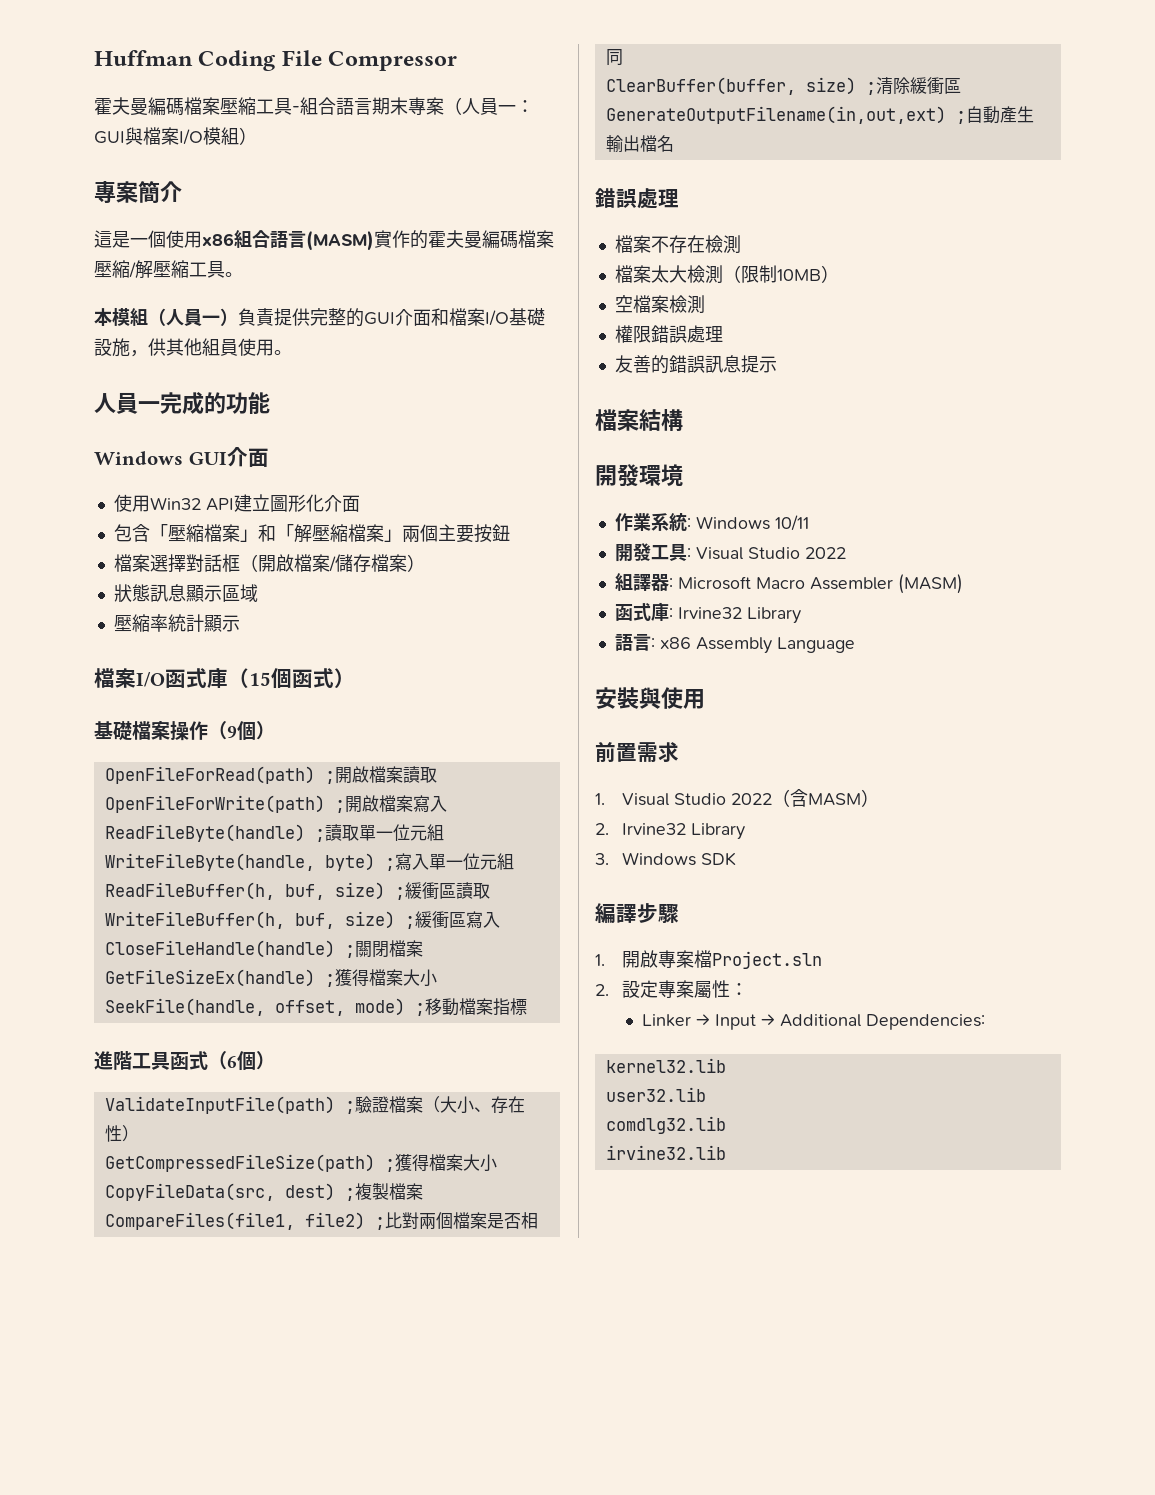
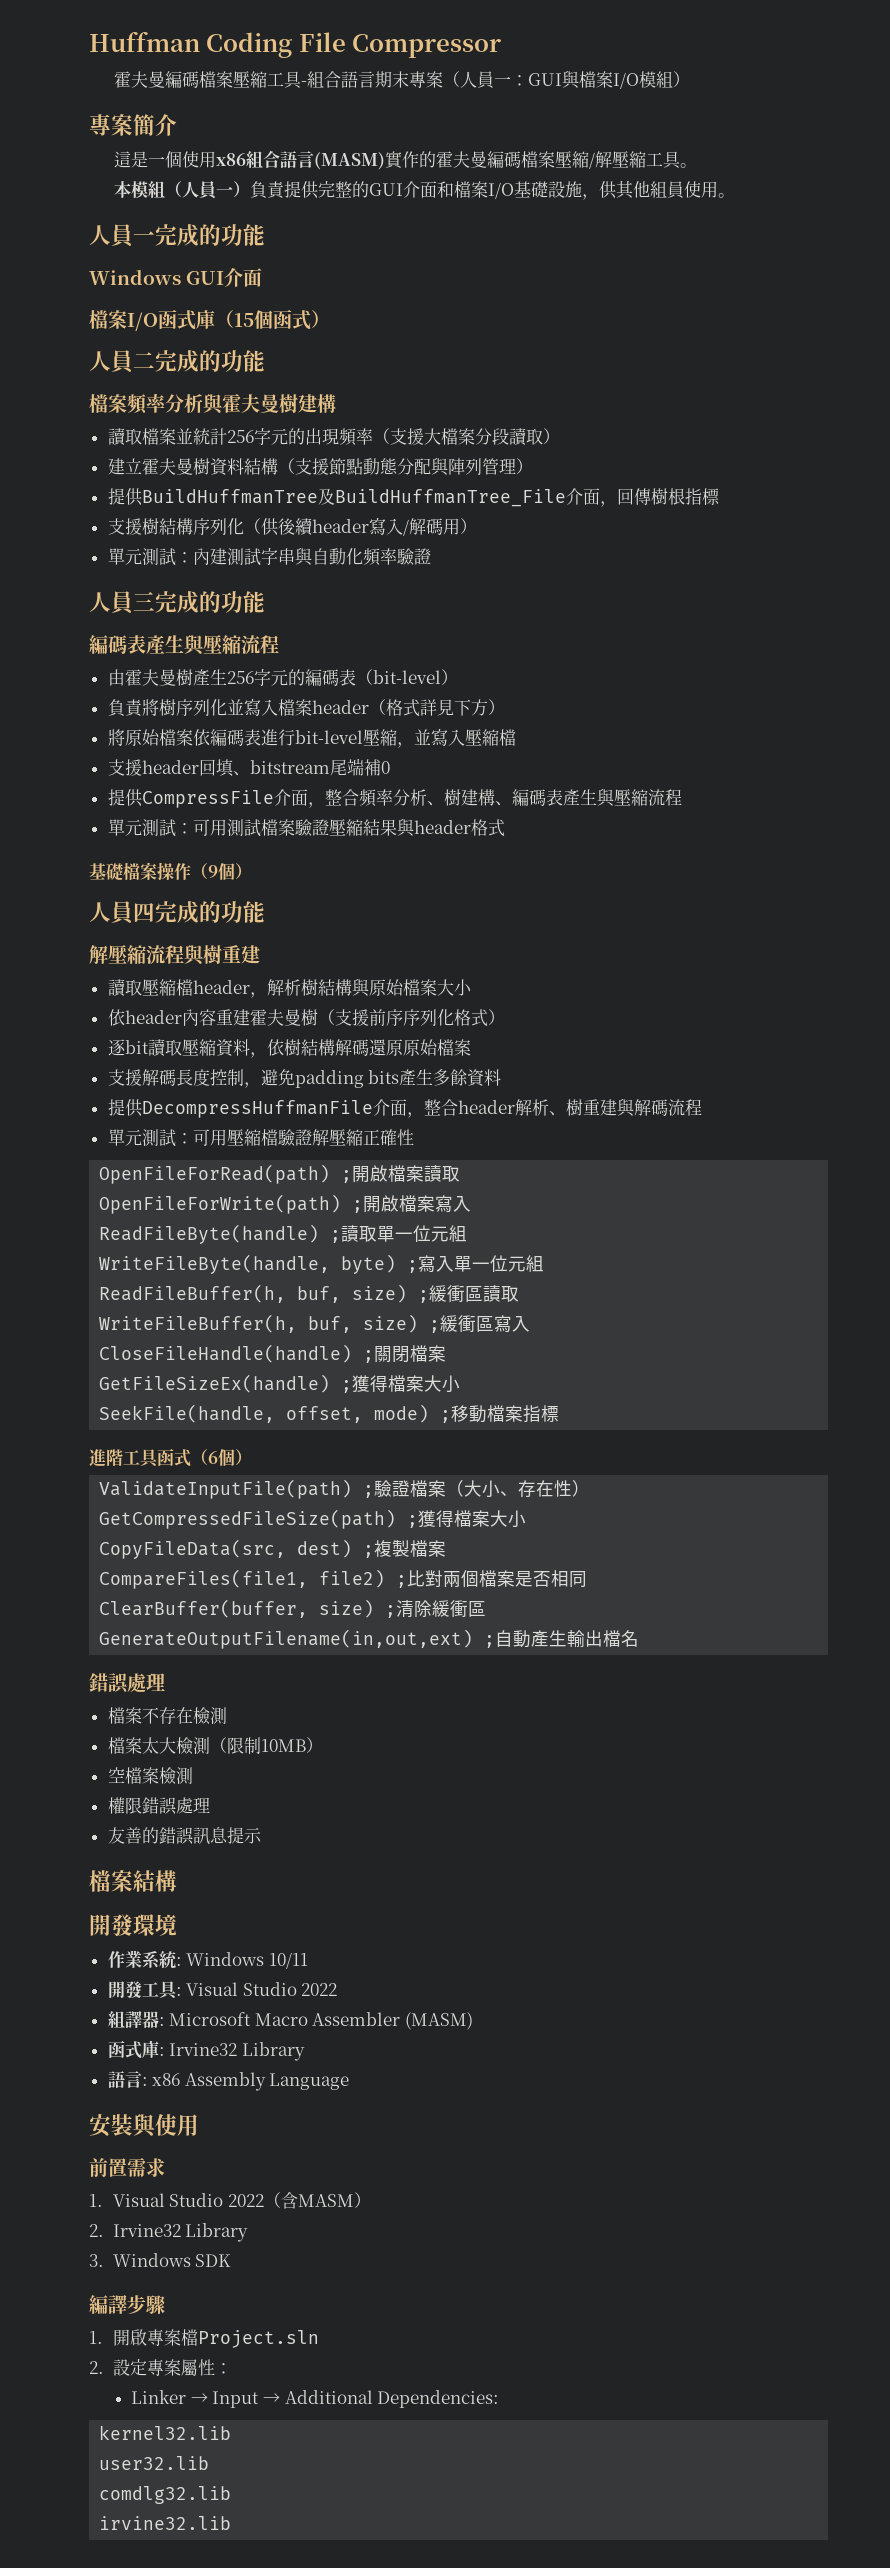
[113,494,360,512] [113,524,510,543] [113,554,425,573] [113,584,258,603] [113,614,240,632] // 使用Win32 API建立圖形化介面 // 包含「壓縮檔案」和「解壓縮檔案」兩個主要按鈕 // 檔案選擇對話框（開啟檔案/儲存檔案） // 狀態訊息顯示區域 // 壓縮率統計顯示 -> (263, 277) none
(355, 678) none -> [89,350,265,373] [89,394,336,415] [107,428,560,446] [107,458,533,476] [107,488,720,507] [107,517,477,536] [107,548,431,566] [89,591,265,614] [89,635,279,656] [107,669,458,687] [107,698,505,717] [107,728,516,748] [107,758,390,777] [107,789,682,808] [107,819,505,837] // 人員二完成的功能 // 檔案頻率分析與霍夫曼樹建構 // 讀取檔案並統計256字元的出現頻率（支援大檔案分段讀取） // 建立霍夫曼樹資料結構（支援節點動態分配與陣列管理） // 提供BuildHuffmanTree及BuildHuffmanTree_File介面，回傳樹根指標 // 支援樹結構序列化（供後續header寫入/解碼用） // 單元測試：內建測試字串與自動化頻率驗證 // 人員三完成的功能 // 編碼表產生與壓縮流程 // 由霍夫曼樹產生256字元的編碼表（bit-level） // 負責將樹序列化並寫入檔案header（格式詳見下方） // 將原始檔案依編碼表進行bit-level壓縮，並寫入壓縮檔 // 支援header回填、bitstream尾端補0 // 提供CompressFile介面，整合頻率分析、樹建構、編碼表產生與壓縮流程 // 單元測試：可用測試檔案驗證壓縮結果與header格式
(275, 730) none -> [89,901,265,924] [89,945,260,966] [107,979,472,998] [107,1009,505,1027] [107,1039,471,1058] [107,1069,502,1088] [107,1099,702,1118] [107,1129,414,1147] // 人員四完成的功能 // 解壓縮流程與樹重建 // 讀取壓縮檔header，解析樹結構與原始檔案大小 // 依header內容重建霍夫曼樹（支援前序序列化格式） // 逐bit讀取壓縮資料，依樹結構解碼還原原始檔案 // 支援解碼長度控制，避免padding bits產生多餘資料 // 提供DecompressHuffmanFile介面，整合header解析、樹重建與解碼流程 // 單元測試：可用壓縮檔驗證解壓縮正確性

